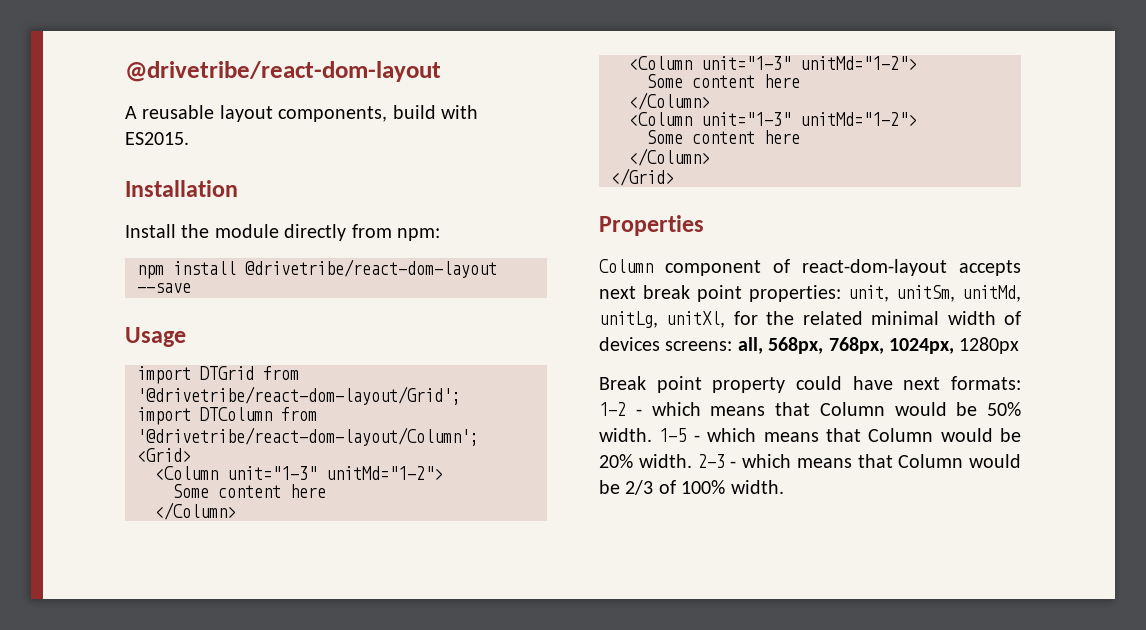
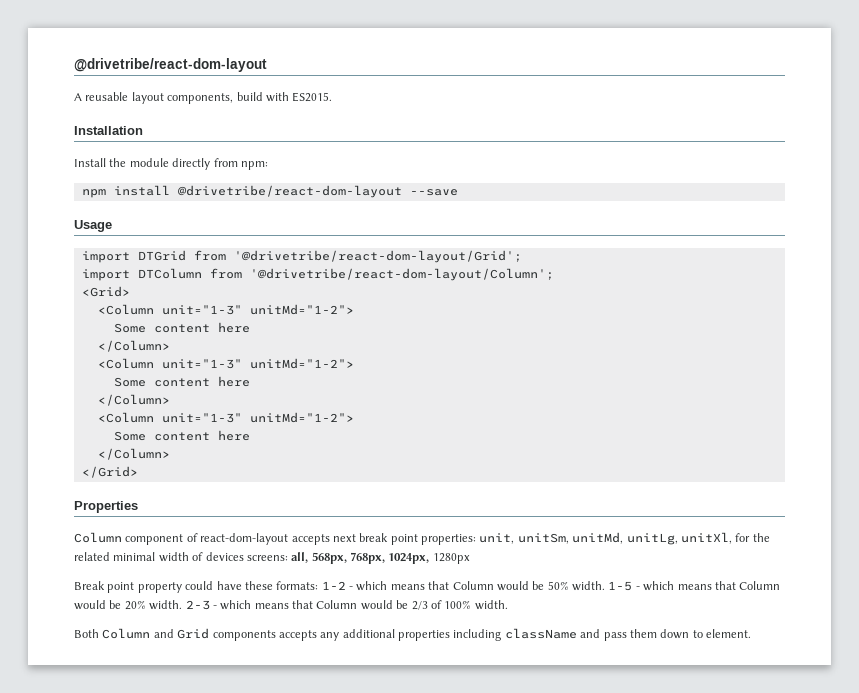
[903,377,941,390] next -> [244,581,273,590] these
(784, 487) none -> [74,628,751,641] // Both Column and Grid components accepts any additional properties including className and pass them down to element.

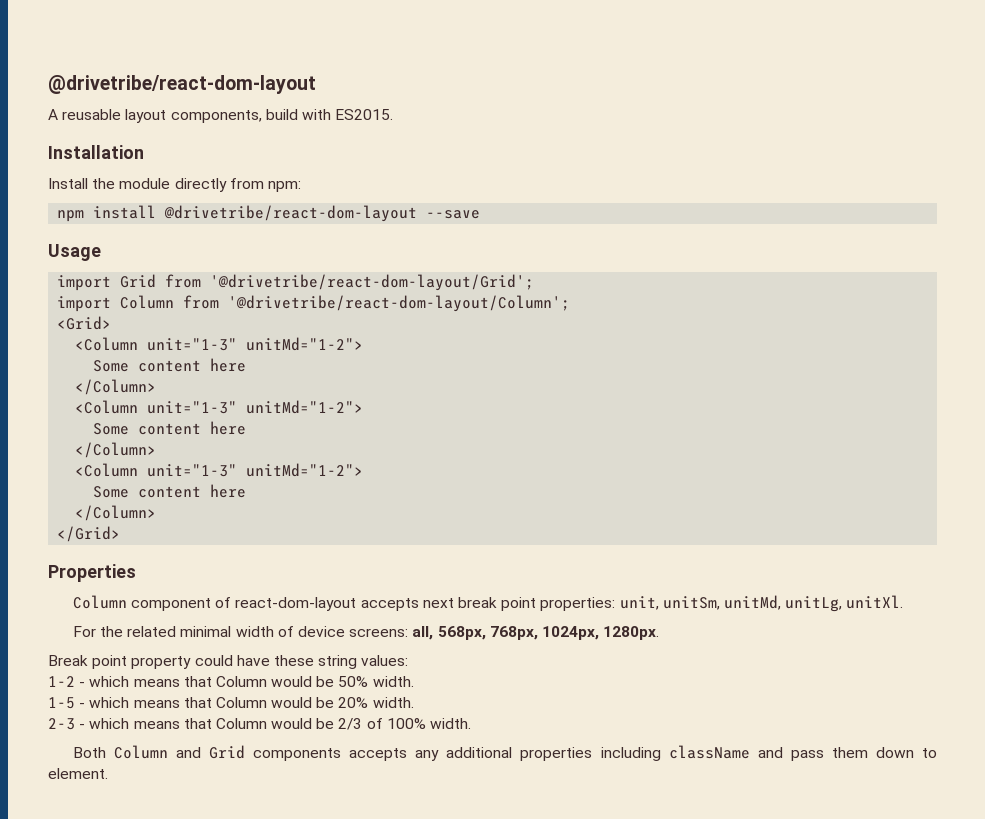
[137,250,186,261] DTGrid -> [120,274,157,288] Grid
[137,268,202,279] DTColumn -> [120,295,175,309] Column
[680,532,751,544] unitXl, for -> [846,595,904,609] [72,626,96,637] unitXl. // For
[205,552,244,561] devices -> [297,626,345,637] device
[432,553,470,564] 1280px -> [603,626,660,640] 1280px.
[276,581,319,590] formats: -> [318,655,409,669] string values: //
(605, 586) none -> (414, 681) //
(183, 605) none -> (414, 702) //

